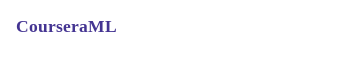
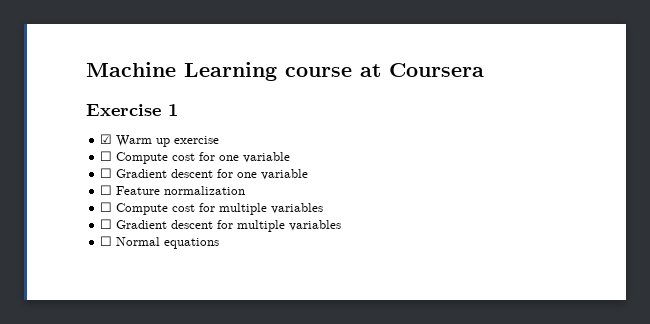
[16,21,117,32] CourseraML -> [86,62,484,81] [86,104,178,116] [100,134,220,147] [100,151,291,164] [100,168,309,180] [100,185,246,195] [100,202,324,215] [100,219,342,232] [100,236,220,249] Machine Learning course at Coursera // Exercise 1 // ☑ Warm up exercise // ☐ Compute cost for one variable // ☐ Gradient descent for one variable // ☐ Feature normalization // ☐ Compute cost for multiple variables // ☐ Gradient descent for multiple variables // ☐ Normal equations

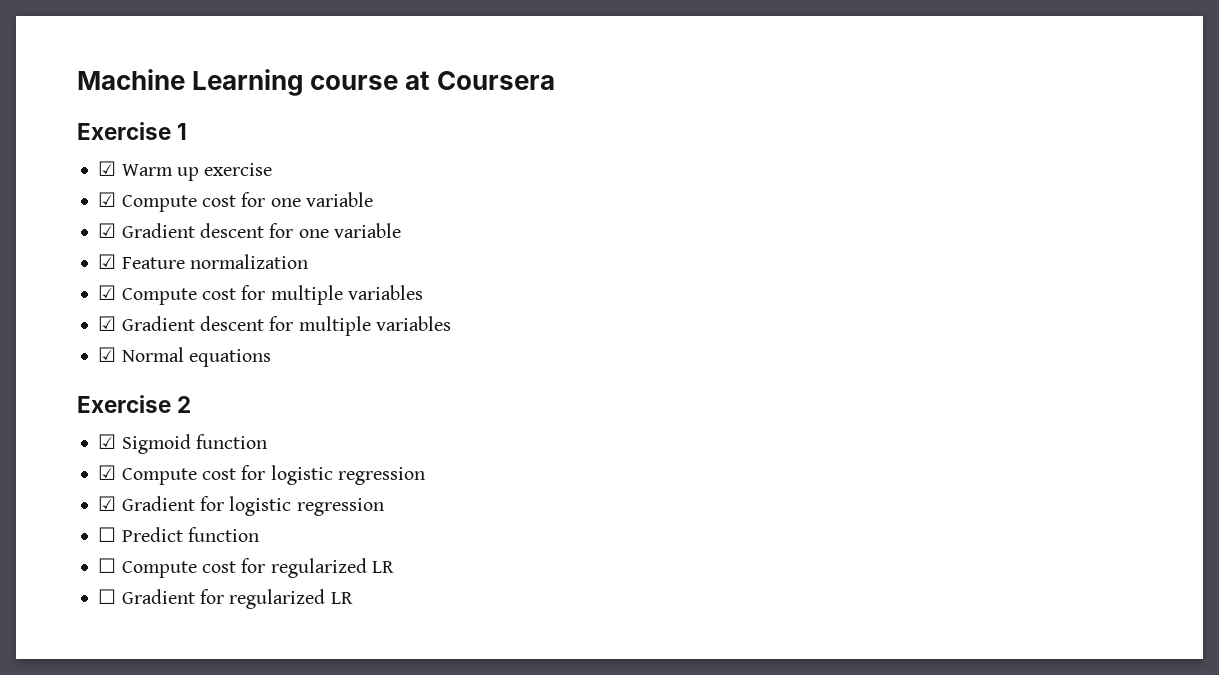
[100,151,113,161] ☐ -> [98,192,117,207] ☑
[100,168,113,178] ☐ -> [98,223,117,238] ☑
[100,185,113,195] ☐ -> [98,254,117,269] ☑
[100,202,113,212] ☐ -> [98,285,117,300] ☑
[100,219,113,229] ☐ -> [98,316,117,331] ☑
[100,236,113,246] ☐ -> [98,347,117,362] ☑
(220, 243) none -> [77,395,192,413] [98,434,267,454] [98,465,425,485] [98,496,384,516] [98,527,259,542] [98,558,394,578] [98,589,353,609] // Exercise 2 // ☑ Sigmoid function // ☑ Compute cost for logistic regression // ☑ Gradient for logistic regression // ☐ Predict function // ☐ Compute cost for regularized LR // ☐ Gradient for regularized LR

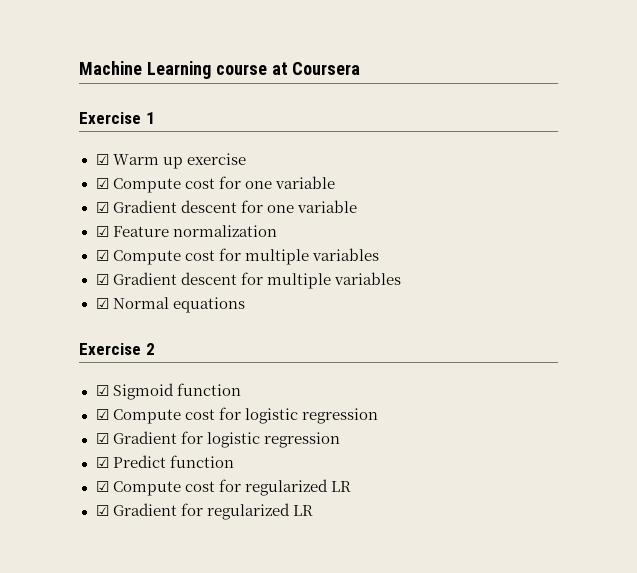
[98,527,117,542] ☐ -> [95,457,109,468] ☑
[98,558,117,573] ☐ -> [95,481,109,492] ☑
[98,589,117,604] ☐ -> [95,505,109,516] ☑

